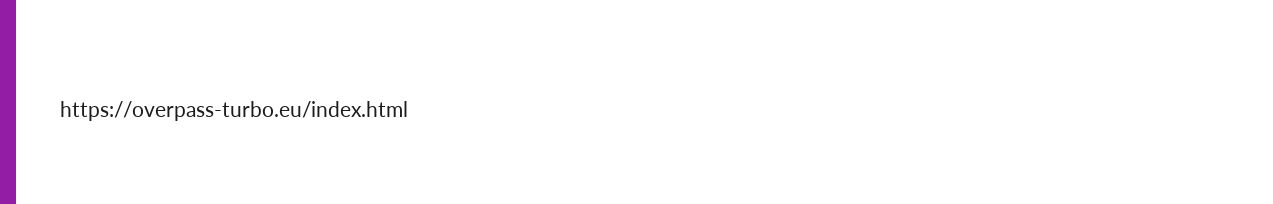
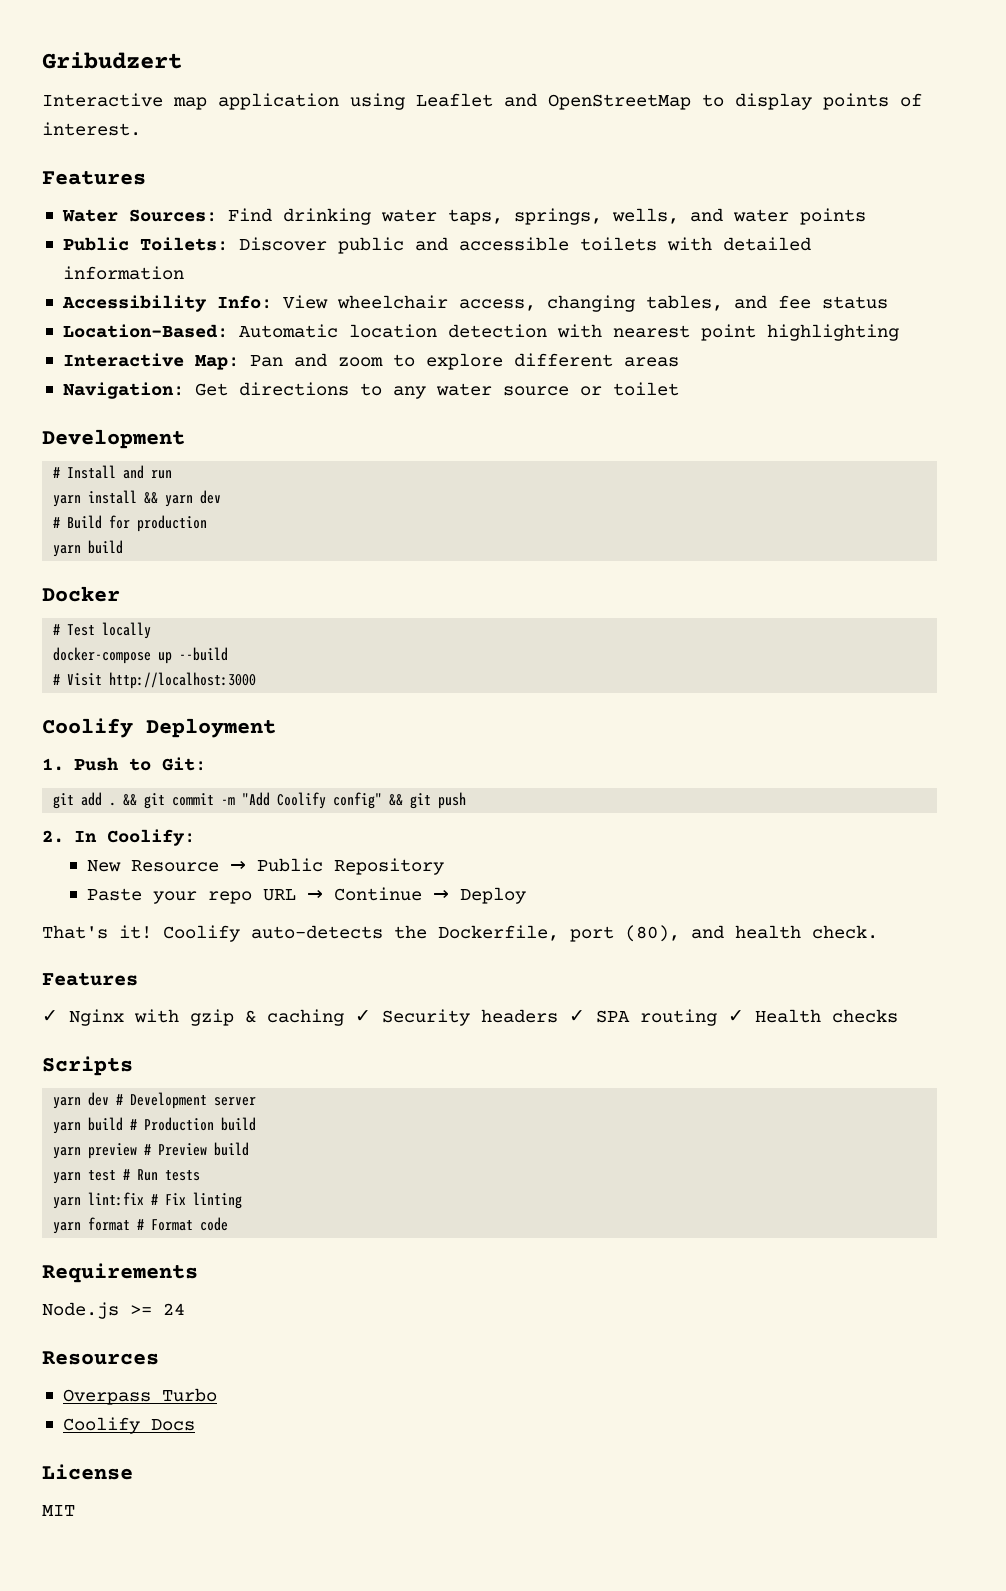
[60,101,408,121] https://overpass-turbo.eu/index.html -> [42,52,182,69] [42,93,922,110] [42,122,141,136] [42,171,146,185] [61,208,866,225] [62,237,811,254] [62,266,184,280] [61,295,888,312] [62,324,899,341] [62,353,679,370] [62,382,679,399] [42,429,185,449] [53,465,173,479] [53,490,222,507] [53,515,208,532] [53,540,124,557] [42,586,120,602] [53,622,152,639] [53,647,229,664] [53,672,257,689] [42,718,276,738] [42,757,206,771] [53,792,467,809] [42,829,195,846] [87,858,445,875] [87,887,527,904] [42,925,878,942] [42,972,138,986] [42,1009,898,1026] [42,1056,133,1076] [53,1092,257,1109] [53,1117,257,1134] [53,1142,250,1159] [53,1169,201,1184] [53,1192,243,1209] [53,1217,229,1234] [42,1263,198,1283] [42,1302,185,1319] [42,1351,159,1365] [62,1388,217,1405] [62,1417,195,1434] [42,1464,133,1480] [42,1505,75,1516] Gribudzert // Interactive map application using Leaflet and OpenStreetMap to display points of interest. // Features // Water Sources: Find drinking water taps, springs, wells, and water points // Public Toilets: Discover public and accessible toilets with detailed information // Accessibility Info: View wheelchair access, changing tables, and fee status // Location-Based: Automatic location detection with nearest point highlighting // Interactive Map: Pan and zoom to explore different areas // Navigation: Get directions to any water source or toilet // Development // # Install and run // yarn install && yarn dev // # Build for production // yarn build // Docker // # Test locally // docker-compose up --build // # Visit http://localhost:3000 // Coolify Deployment // 1. Push to Git: // git add . && git commit -m "Add Coolify config" && git push // 2. In Coolify: // New Resource → Public Repository // Paste your repo URL → Continue → Deploy // That's it! Coolify auto-detects the Dockerfile, port (80), and health check. // Features // ✓ Nginx with gzip & caching ✓ Security headers ✓ SPA routing ✓ Health checks // Scripts // yarn dev # Development server // yarn build # Production build // yarn preview # Preview build // yarn test # Run tests // yarn lint:fix # Fix linting // yarn format # Format code // Requirements // Node.js >= 24 // Resources // Overpass Turbo // Coolify Docs // License // MIT

